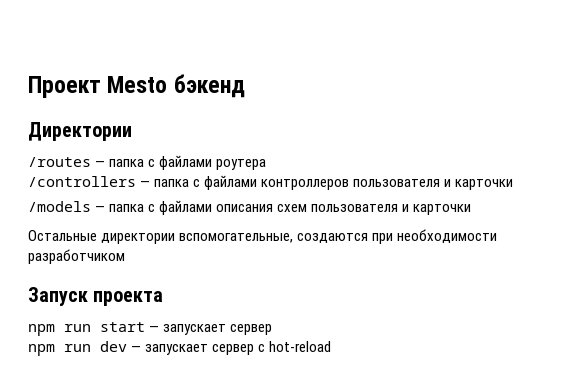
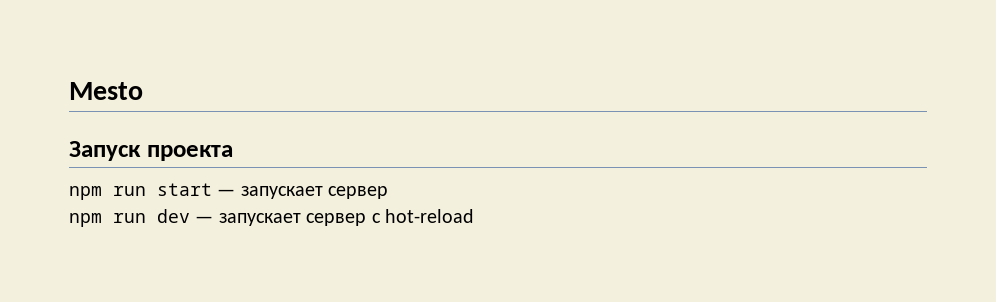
[28,76,101,98] Проект -> (69, 91) none
[173,74,245,98] [28,122,132,141] [28,155,267,170] [28,175,514,190] [28,200,472,215] [28,229,498,244] [28,249,125,264] бэкенд // Директории // /routes — папка с файлами роутера // /controllers — папка с файлами контроллеров пользователя и карточки // /models — папка с файлами описания схем пользователя и карточки // Остальные директории вспомогательные, создаются при необходимости разработчиком -> (143, 91) none

